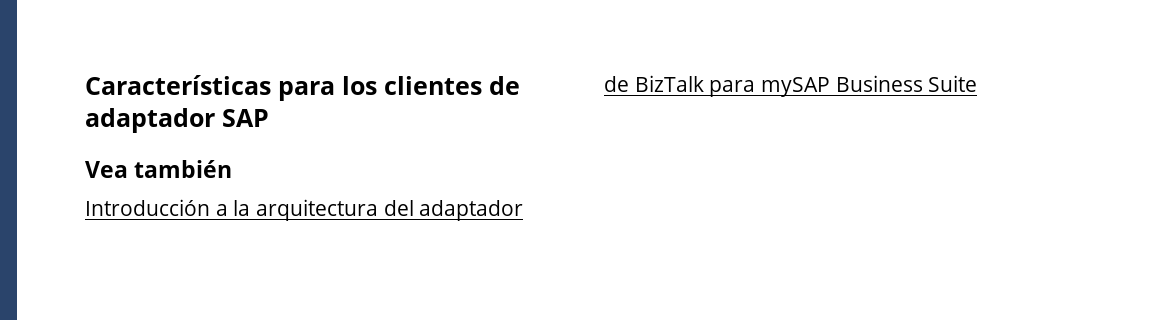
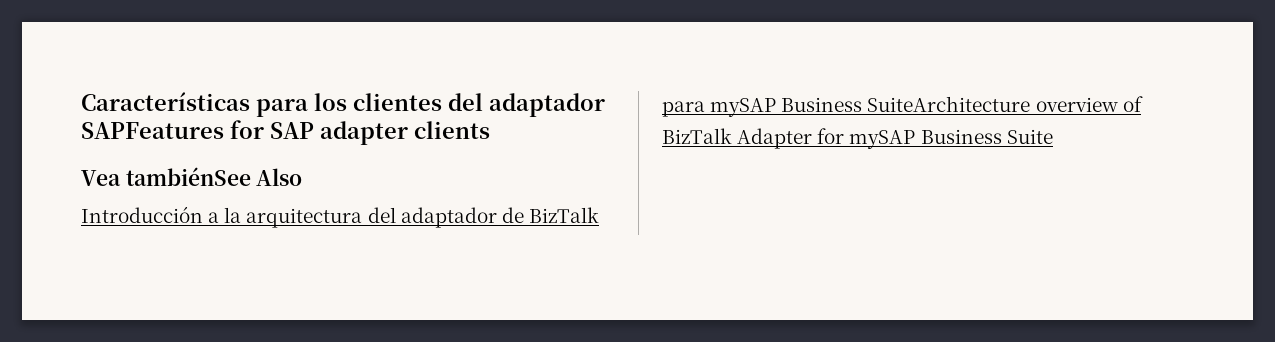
[489,76,520,95] [85,108,215,133] de adaptador -> [448,93,605,117] [81,120,264,139] del adaptador SAPFeatures for
(269, 118) none -> [320,121,490,145] adapter clients
[134,160,233,178] también -> [125,167,303,186] tambiénSee Also
(923, 83) none -> [867,96,1143,112] [662,128,1002,149] SuiteArchitecture overview of BizTalk Adapter for mySAP Business

